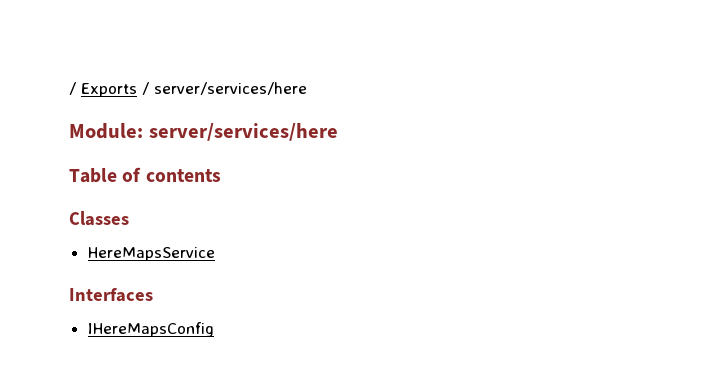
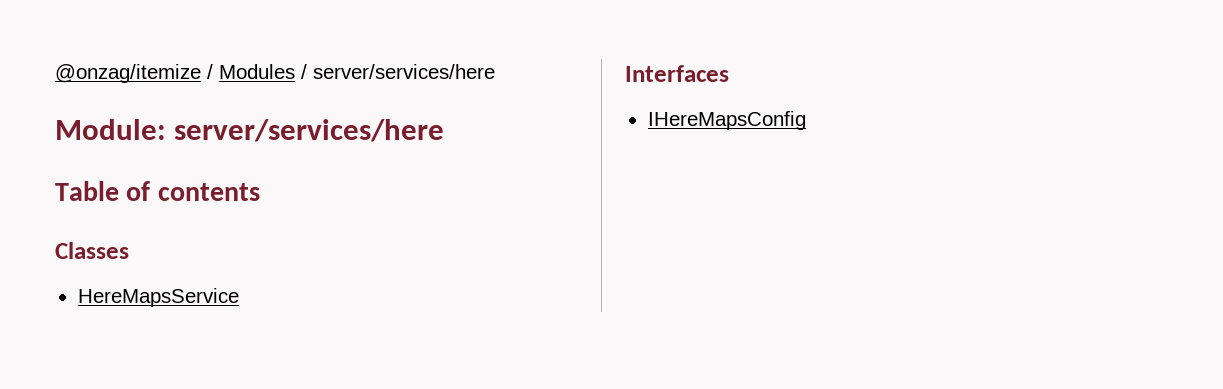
[69,82,137,97] / Exports -> [55,64,295,83] @onzag/itemize / Modules

